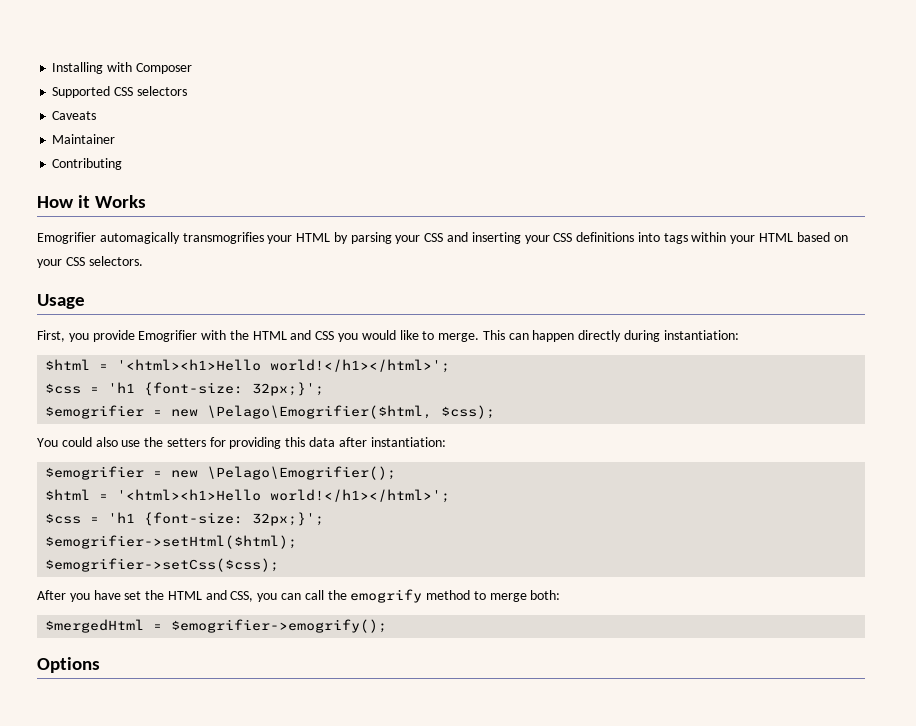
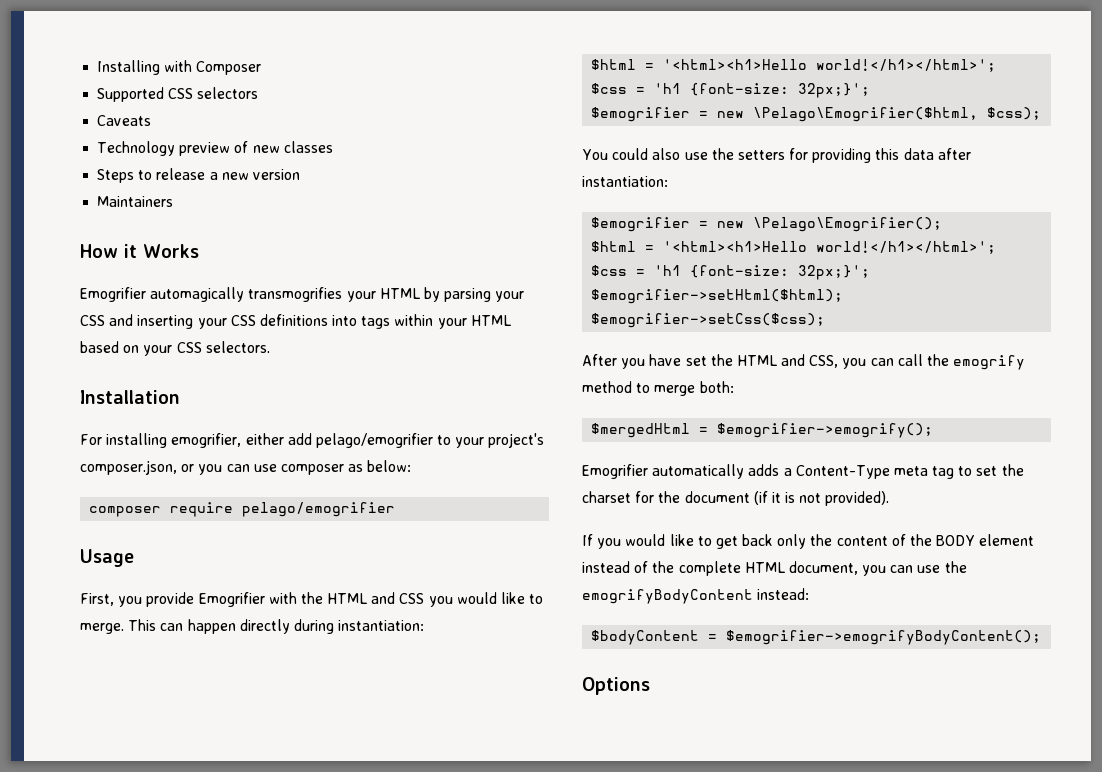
[52,134,116,144] [52,158,123,170] Maintainer // Contributing -> [97,141,333,156] [97,168,300,183] [97,196,174,207] Technology preview of new classes // Steps to release a new version // Maintainers
(143, 261) none -> [80,390,180,404] [80,433,545,448] [80,460,412,475] [89,502,396,517] // Installation // For installing emogrifier, either add pelago/emogrifier to your project's composer.json, or you can use composer as below: // composer require pelago/emogrifier
(388, 626) none -> [582,464,1024,479] [582,491,890,506] [582,534,1035,549] [582,561,967,576] [582,588,810,604] [591,630,1042,645] // Emogrifier automatically adds a Content-Type meta tag to set the charset for the document (if it is not provided). // If you would like to get back only the content of the BODY element instead of the complete HTML document, you can use the emogrifyBodyContent instead: // $bodyContent = $emogrifier->emogrifyBodyContent();

